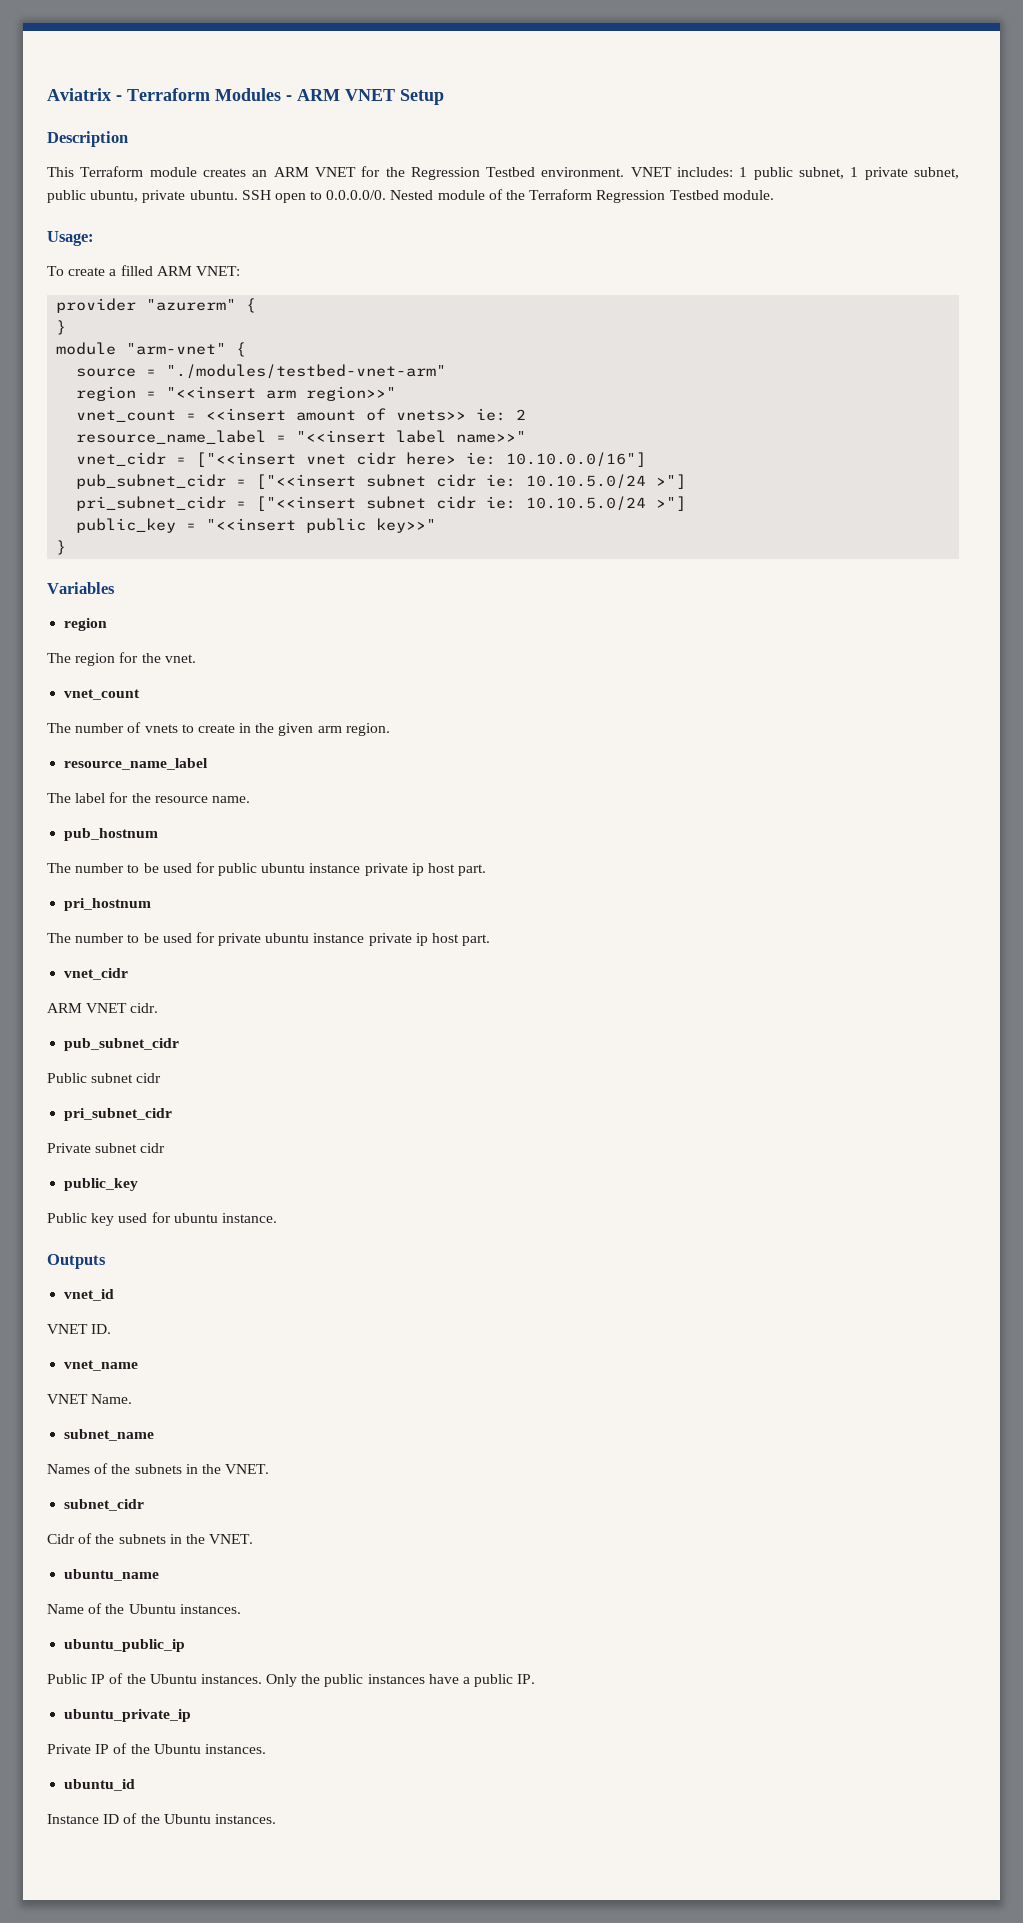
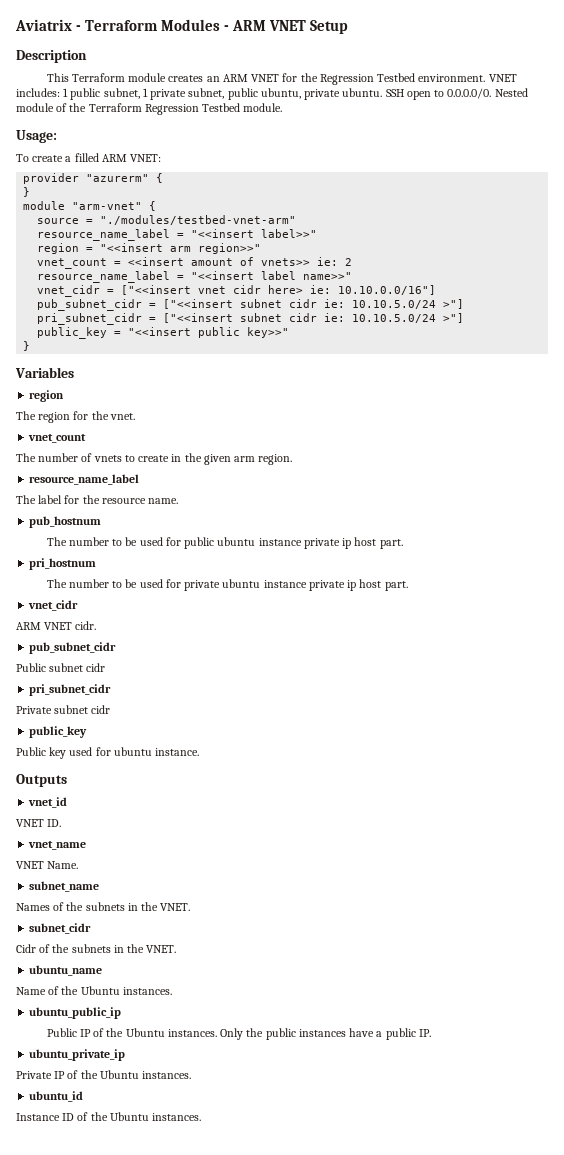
(447, 371) none -> [37,229,318,241] // resource_name_label = "<<insert label>>"

